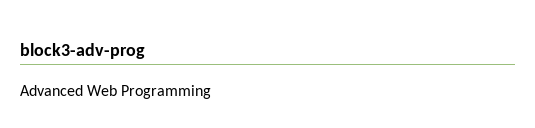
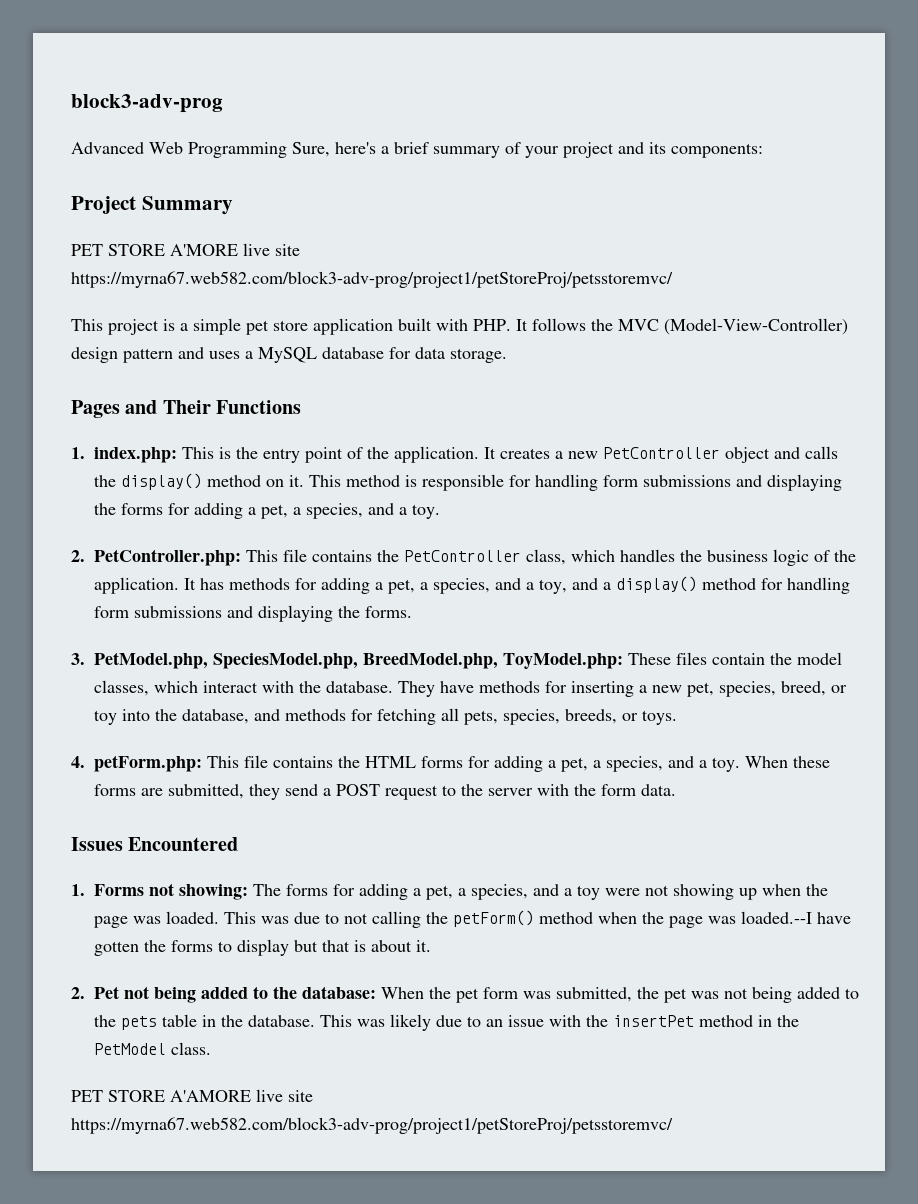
(212, 92) none -> [292,142,763,158] [71,196,233,215] [71,243,300,256] [71,271,673,288] [71,318,848,335] [71,347,507,363] [71,400,302,418] [71,446,838,463] [94,473,842,491] [94,503,440,519] [71,549,856,566] [94,576,850,594] [94,605,412,622] [71,652,842,669] [94,680,847,697] [94,708,677,725] [71,755,830,772] [94,784,676,800] [71,837,239,851] [71,883,828,900] [94,910,851,928] [94,939,431,956] [71,986,859,1003] [94,1014,799,1031] [94,1042,211,1055] [71,1089,313,1102] [71,1117,673,1134] Sure, here's a brief summary of your project and its components: // Project Summary // PET STORE A'MORE live site https://myrna67.web582.com/block3-adv-prog/project1/petStoreProj/petsstoremvc/ // This project is a simple pet store application built with PHP. It follows the MVC (Model-View-Controller) design pattern and uses a MySQL database for data storage. // Pages and Their Functions // 1. index.php: This is the entry point of the application. It creates a new PetController object and calls the display() method on it. This method is responsible for handling form submissions and displaying the forms for adding a pet, a species, and a toy. // 2. PetController.php: This file contains the PetController class, which handles the business logic of the application. It has methods for adding a pet, a species, and a toy, and a display() method for handling form submissions and displaying the forms. // 3. PetModel.php, SpeciesModel.php, BreedModel.php, ToyModel.php: These files contain the model classes, which interact with the database. They have methods for inserting a new pet, species, breed, or toy into the database, and methods for fetching all pets, species, breeds, or toys. // 4. petForm.php: This file contains the HTML forms for adding a pet, a species, and a toy. When these forms are submitted, they send a POST request to the server with the form data. // Issues Encountered // 1. Forms not showing: The forms for adding a pet, a species, and a toy were not showing up when the page was loaded. This was due to not calling the petForm() method when the page was loaded.--I have gotten the forms to display but that is about it. // 2. Pet not being added to the database: When the pet form was submitted, the pet was not being added to the pets table in the database. This was likely due to an issue with the insertPet method in the PetModel class. // PET STORE A'AMORE live site https://myrna67.web582.com/block3-adv-prog/project1/petStoreProj/petsstoremvc/

